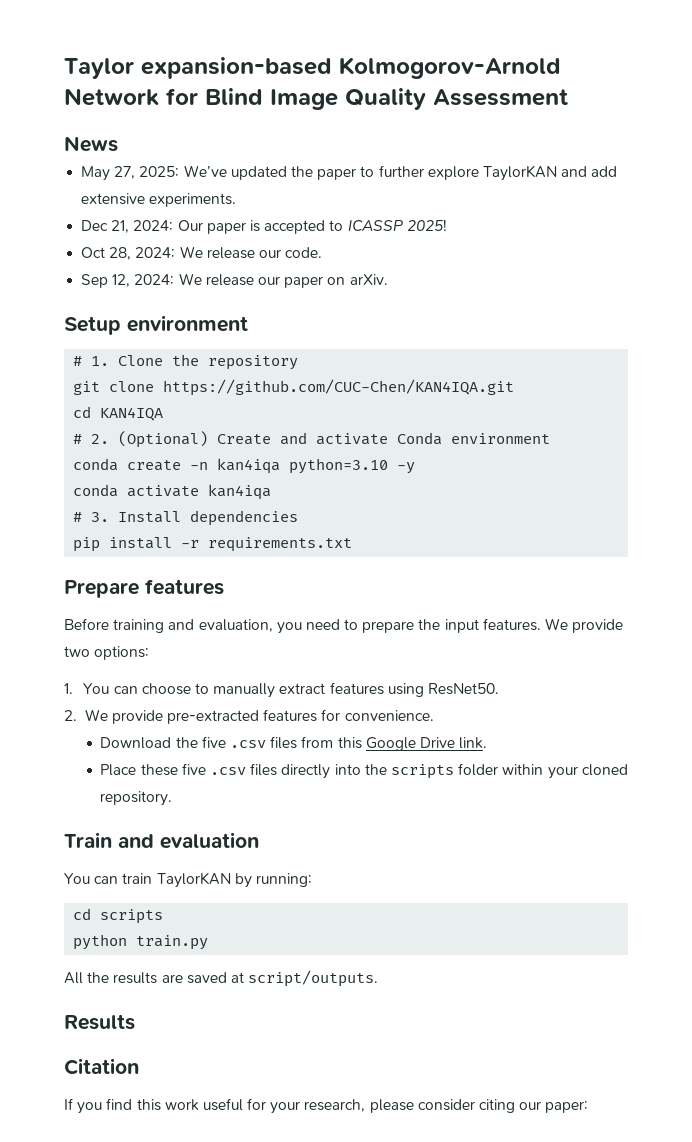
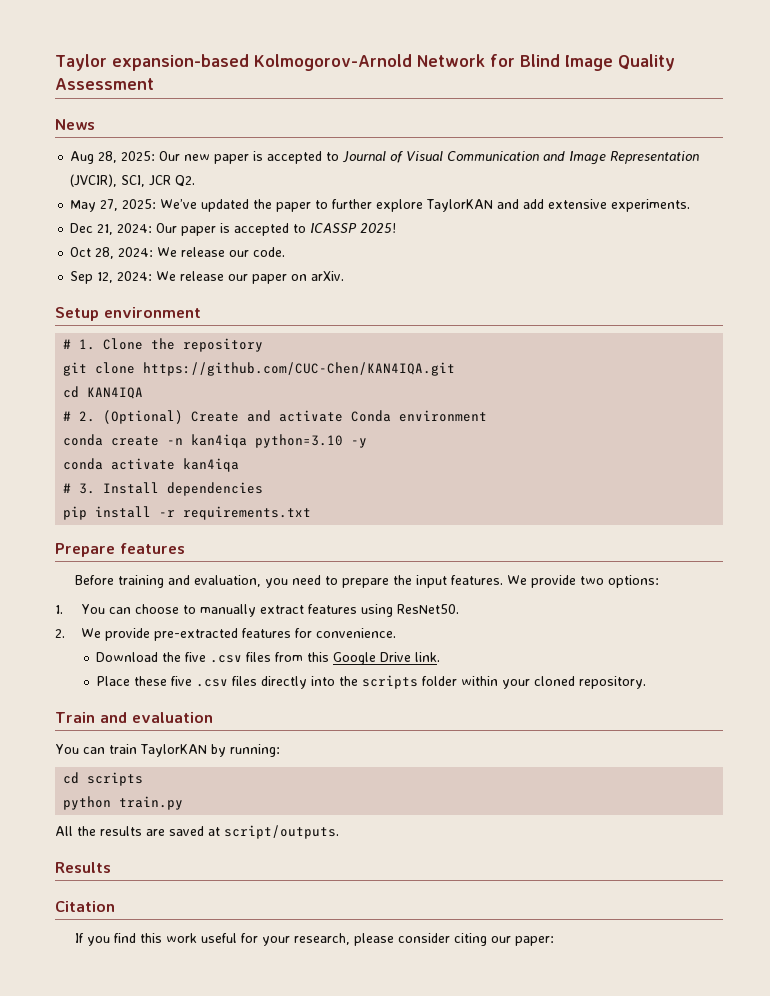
(118, 144) none -> [70,151,700,165] [70,174,196,187] // Aug 28, 2025: Our new paper is accepted to Journal of Visual Communication and Image Representation (JVCIR), SCI, JCR Q2.

